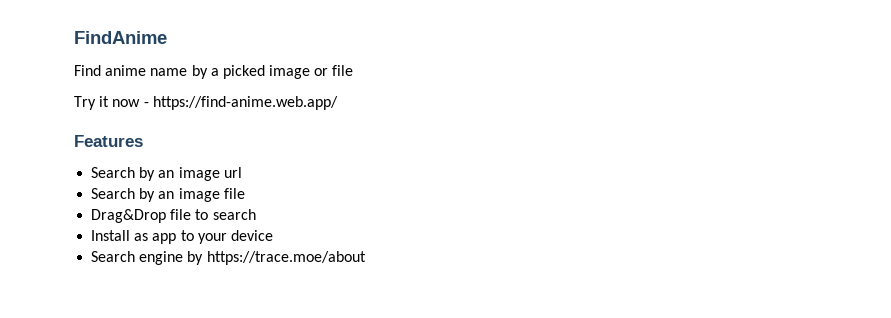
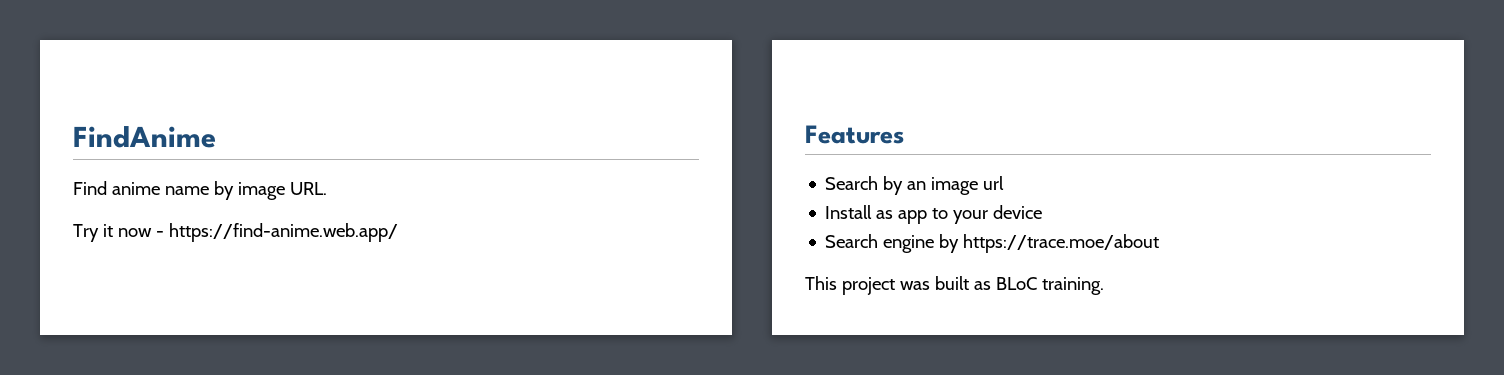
[210,65,354,79] a picked image or file -> [237,182,327,200] image URL.
[91,188,245,202] [91,209,256,223] // Search by an image file // Drag&Drop file to search -> (1005, 183) none
(366, 258) none -> [805,276,1104,295] // This project was built as BLoC training.

